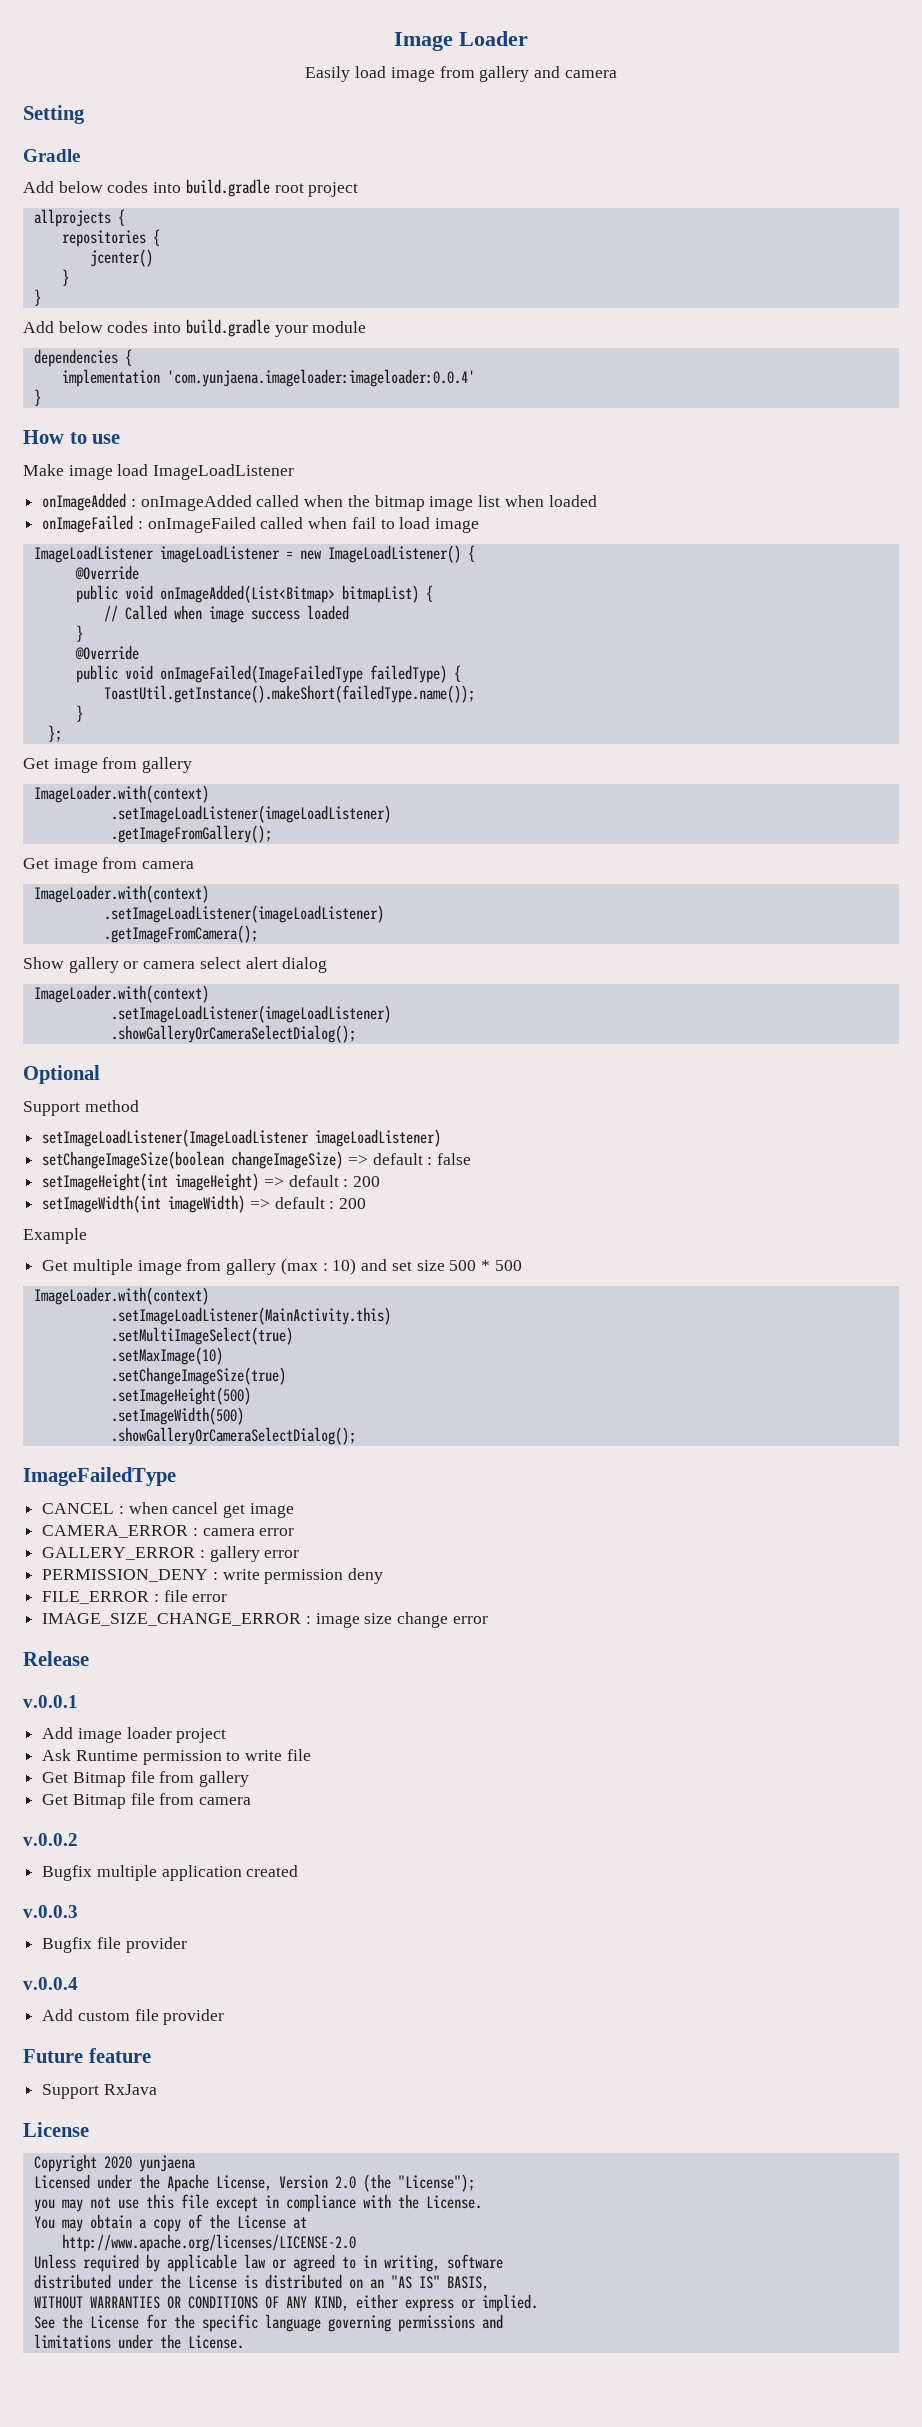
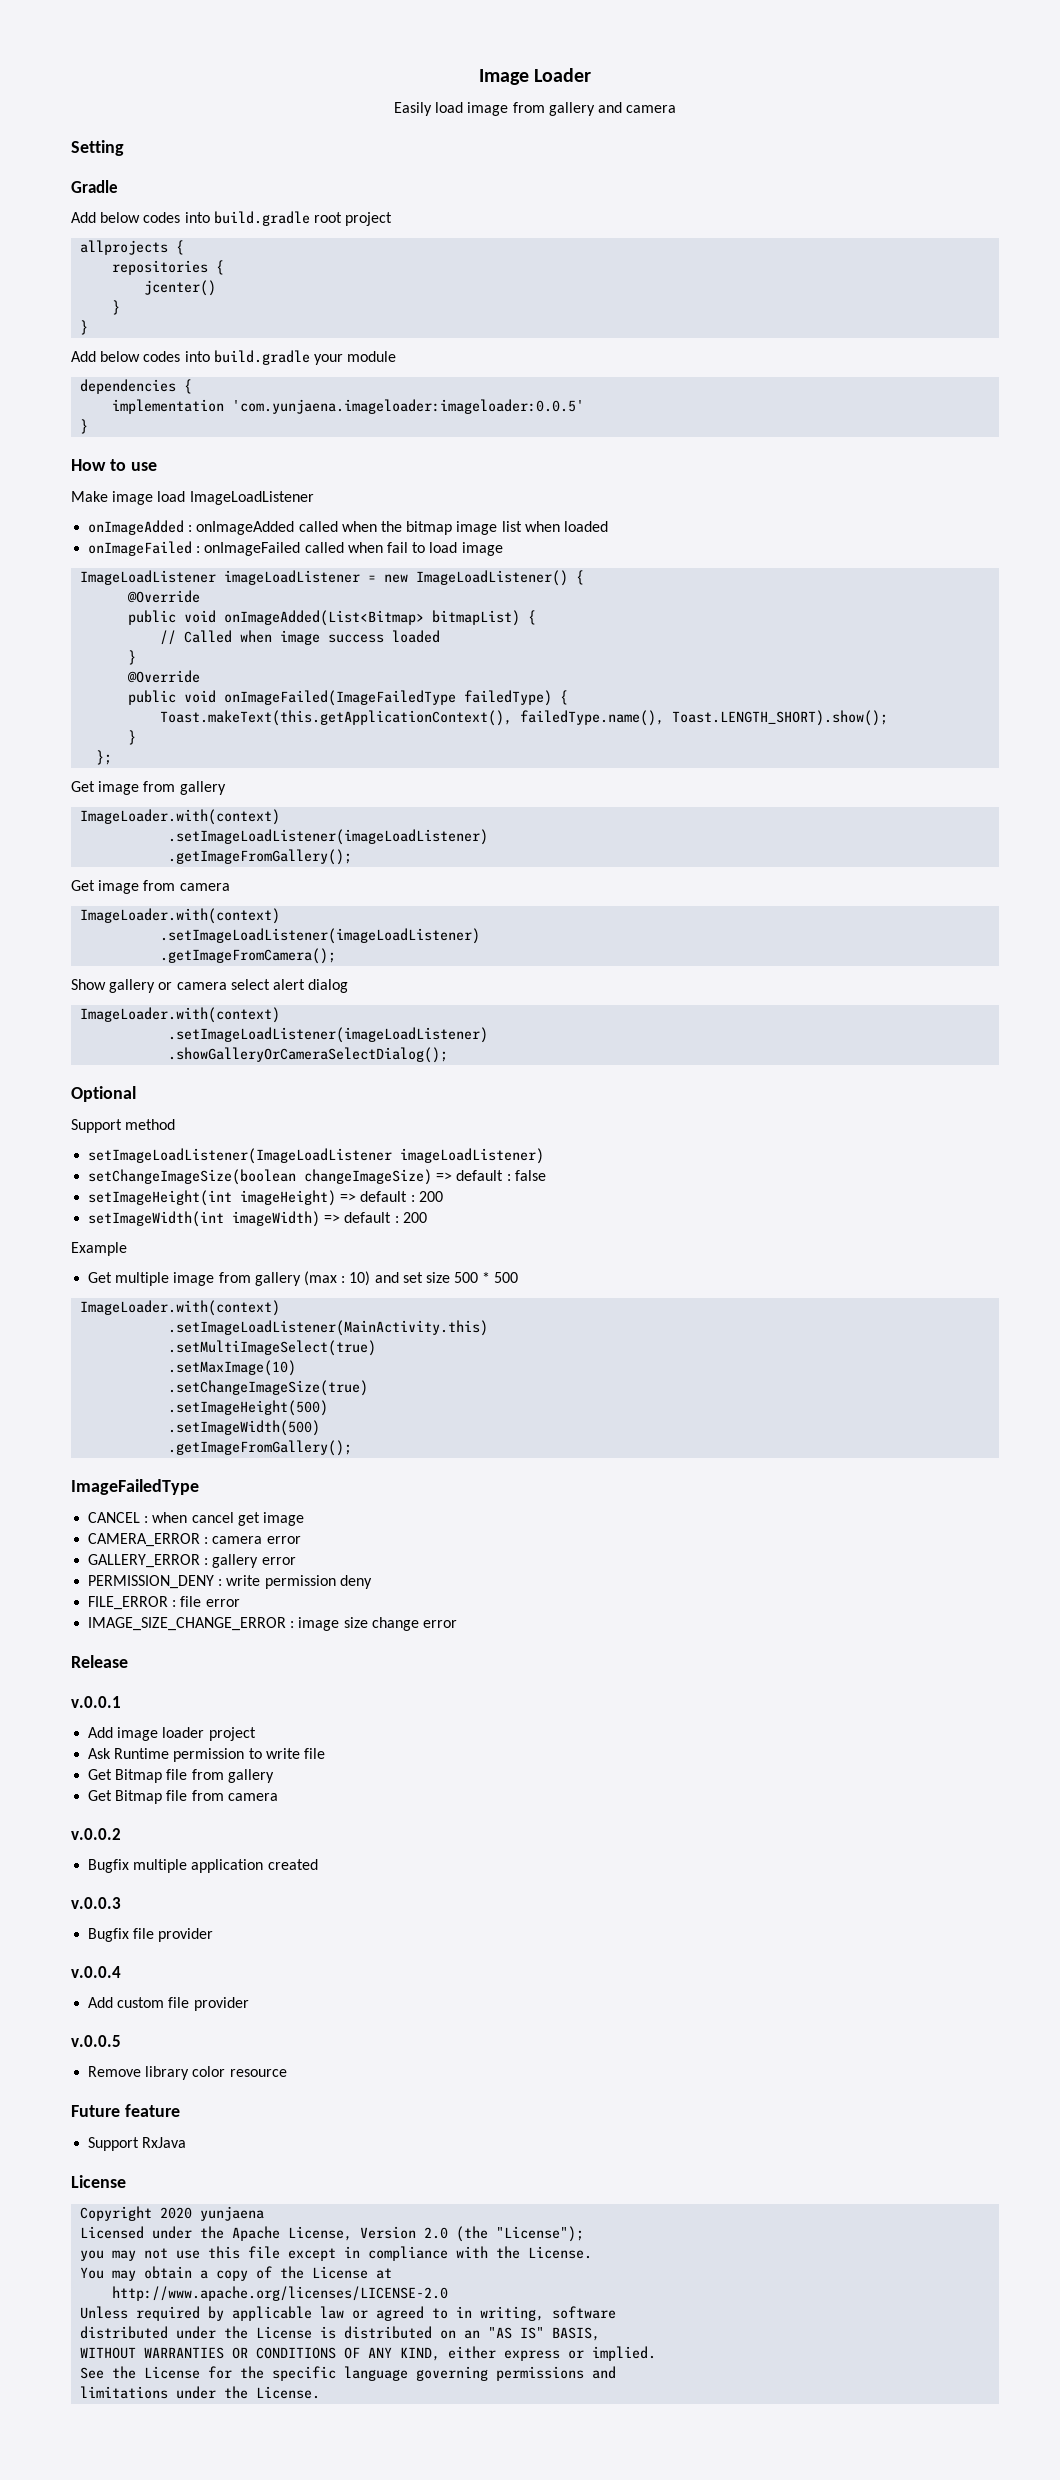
[166,369,475,387] 'com.yunjaena.imageloader:imageloader:0.0.4' -> [232,399,585,414] 'com.yunjaena.imageloader:imageloader:0.0.5'
[103,685,475,703] ToastUtil.getInstance().makeShort(failedType.name()); -> [160,710,889,726] Toast.makeText(this.getApplicationContext(), failedType.name(), Toast.LENGTH_SHORT).show();
[110,1427,356,1445] .showGalleryOrCameraSelectDialog(); -> [168,1440,353,1456] .getImageFromGallery();
(225, 2017) none -> [71,2035,121,2047] [88,2066,287,2080] // v.0.0.5 // Remove library color resource

